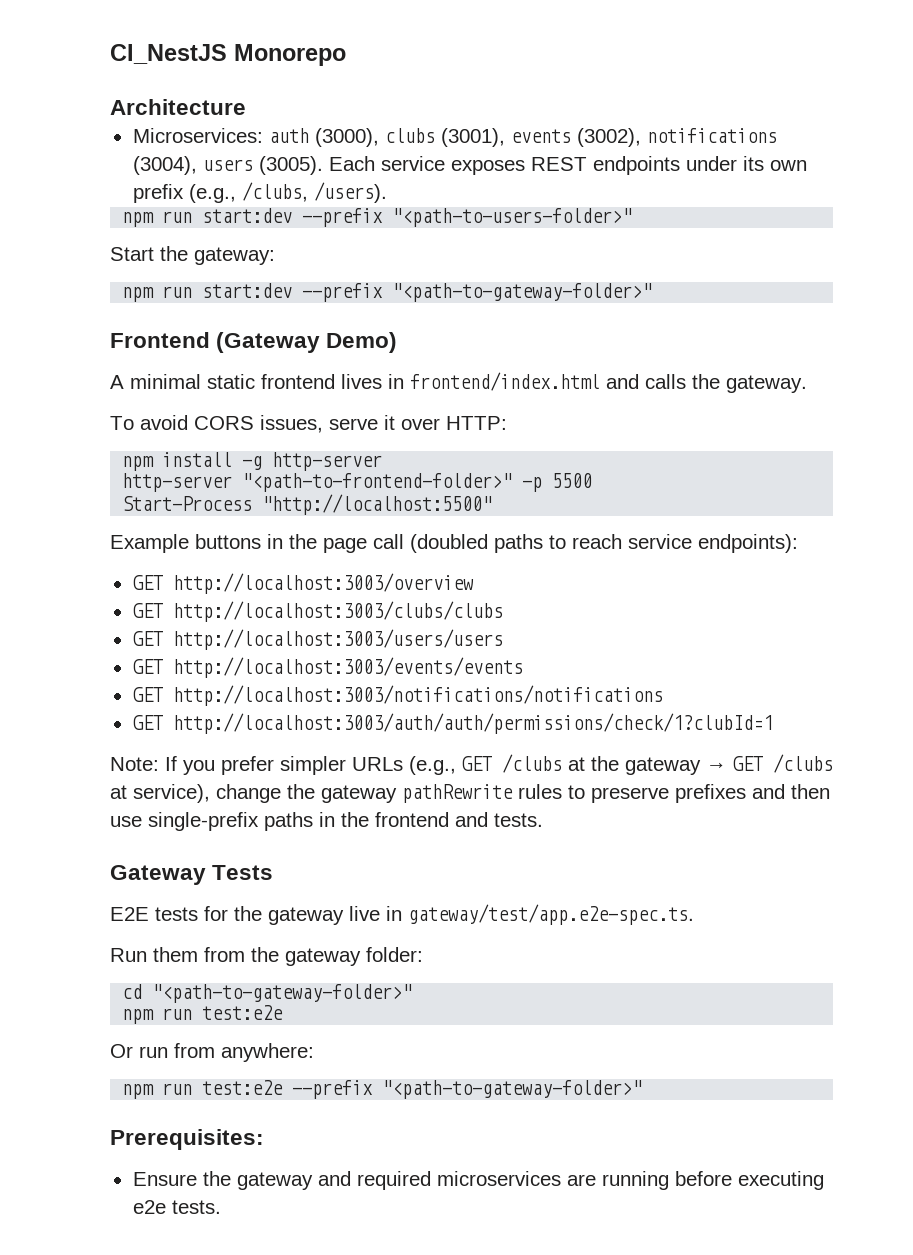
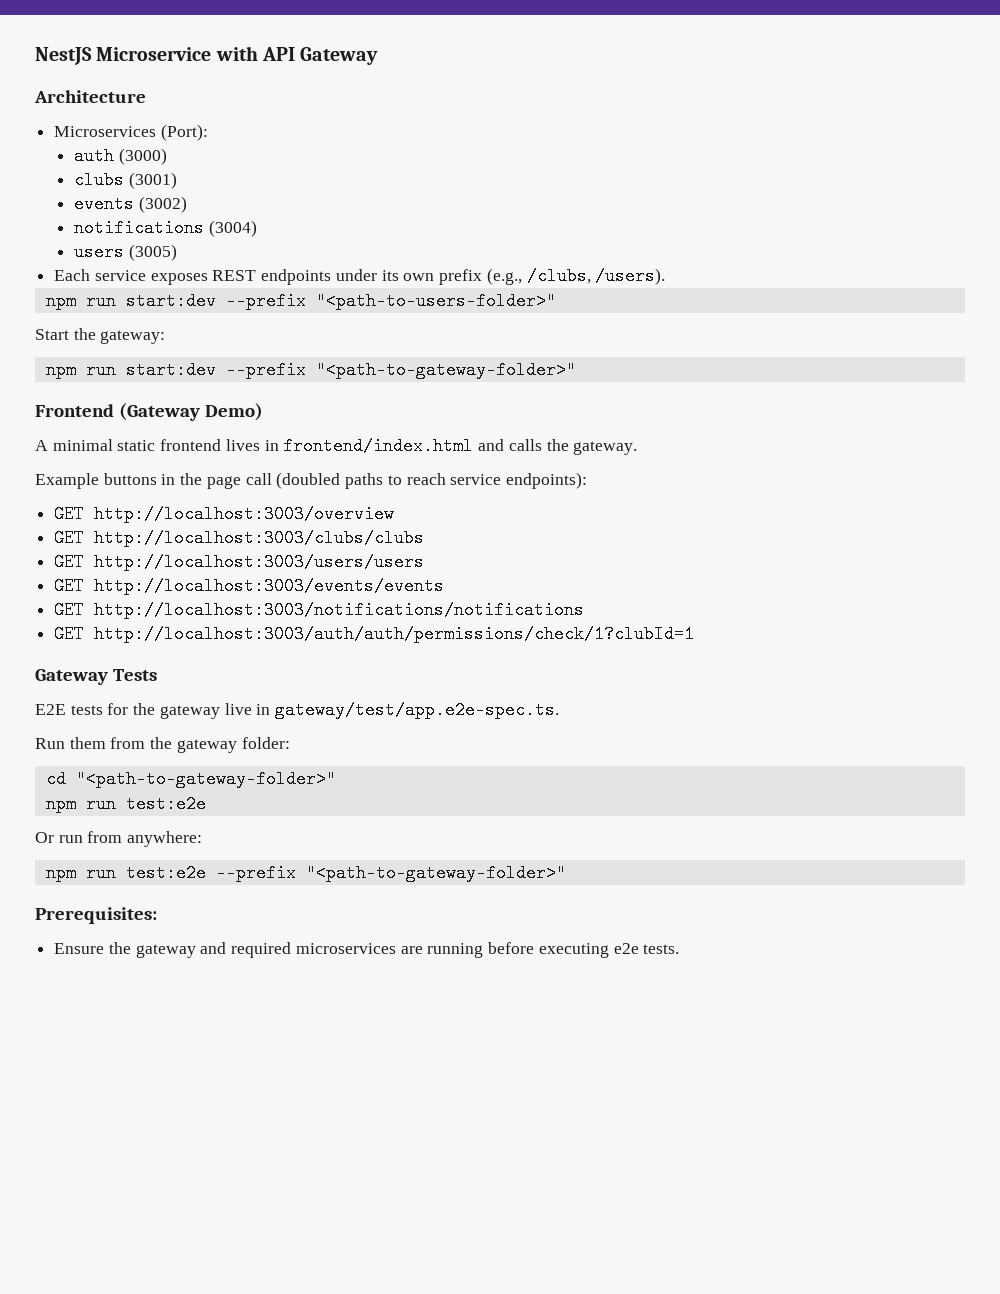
[110,44,346,66] [110,99,246,115] [132,128,777,147] [132,156,323,175] CI_NestJS Monorepo // Architecture // Microservices: auth (3000), clubs (3001), events (3002), notifications (3004), users (3005). -> [35,46,379,65] [34,90,146,103] [54,124,208,141] [73,147,167,165] [73,171,177,189] [73,195,187,213] [73,219,257,237] [73,243,177,261] NestJS Microservice with API Gateway // Architecture // Microservices (Port): // auth (3000) // clubs (3001) // events (3002) // notifications (3004) // users (3005) //
[110,415,507,433] [122,452,383,471] [122,473,593,492] [122,494,493,515] // To avoid CORS issues, serve it over HTTP: // npm install -g http-server // http-server "<path-to-frontend-folder>" -p 5500 // Start-Process "http://localhost:5500" -> (638, 448) none
[110,754,833,775] [110,784,830,803] [110,812,543,831] // Note: If you prefer simpler URLs (e.g., GET /clubs at the gateway → GET /clubs at service), change the gateway pathRewrite rules to preserve prefixes and then use single-prefix paths in the frontend and tests. -> (695, 634) none

